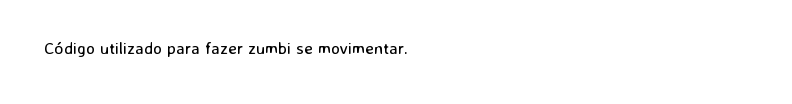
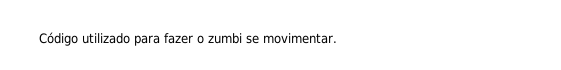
(243, 48) none -> [197,35,204,44] o

